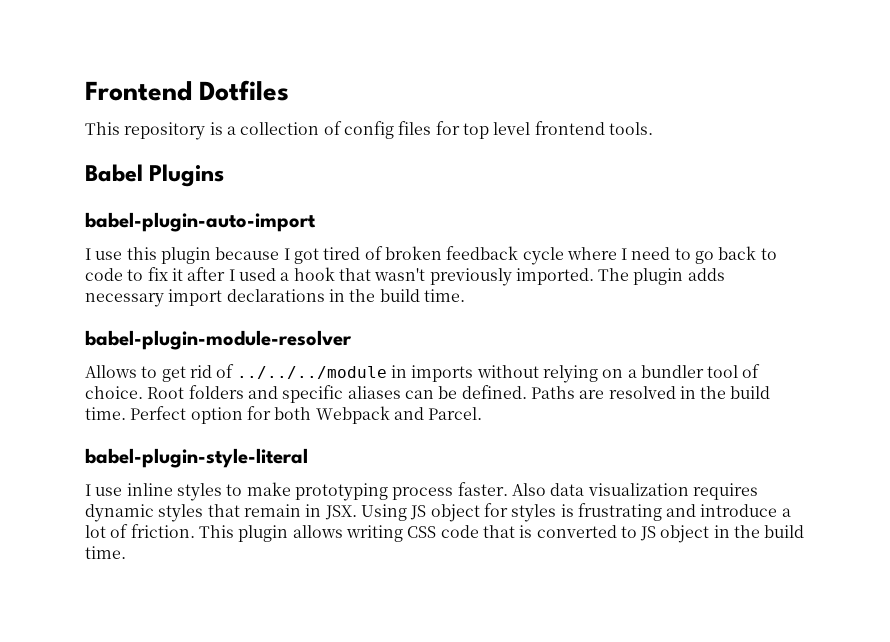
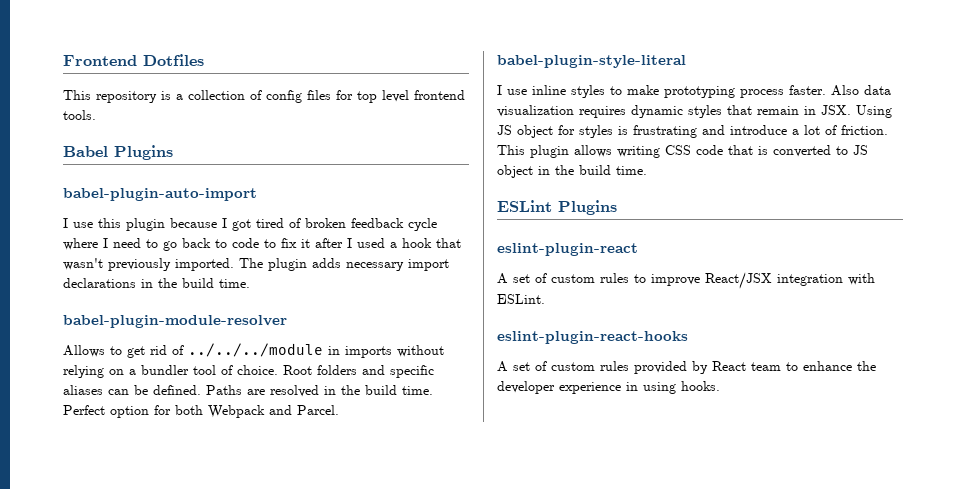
(126, 552) none -> [497,200,617,215] [497,243,638,256] [497,272,875,289] [497,294,545,304] [497,331,688,344] [497,361,876,374] [497,381,720,394] // ESLint Plugins // eslint-plugin-react // A set of custom rules to improve React/JSX integration with ESLint. // eslint-plugin-react-hooks // A set of custom rules provided by React team to enhance the developer experience in using hooks.

